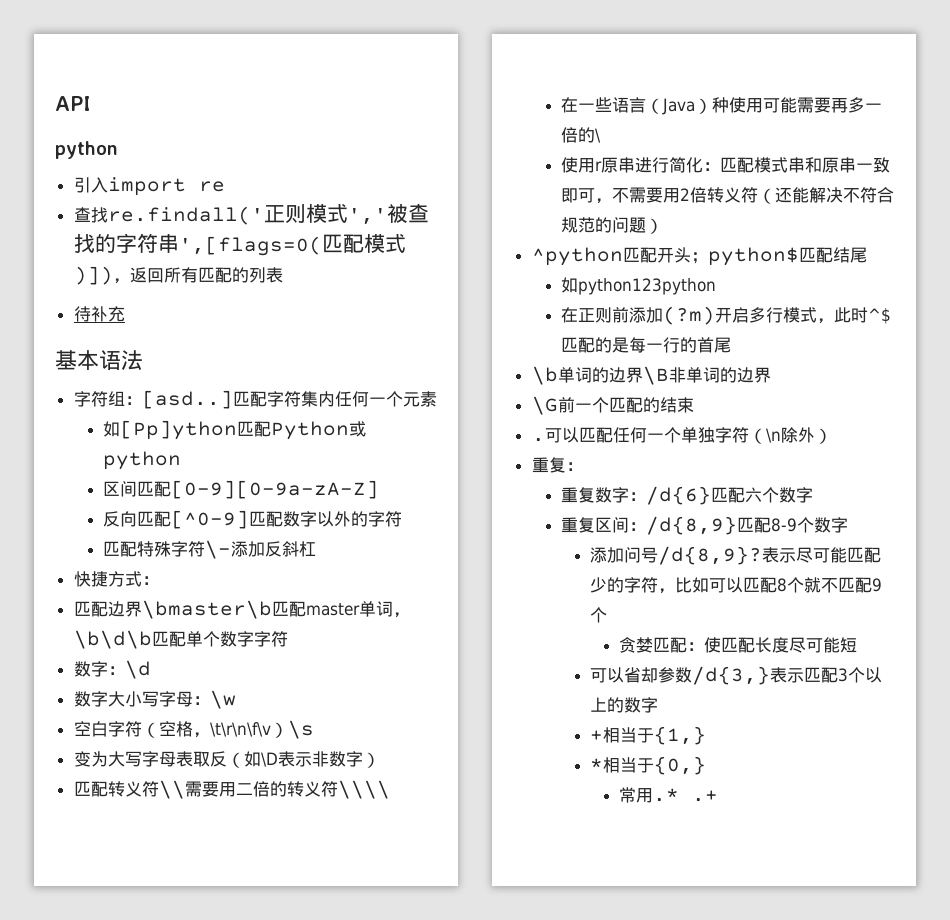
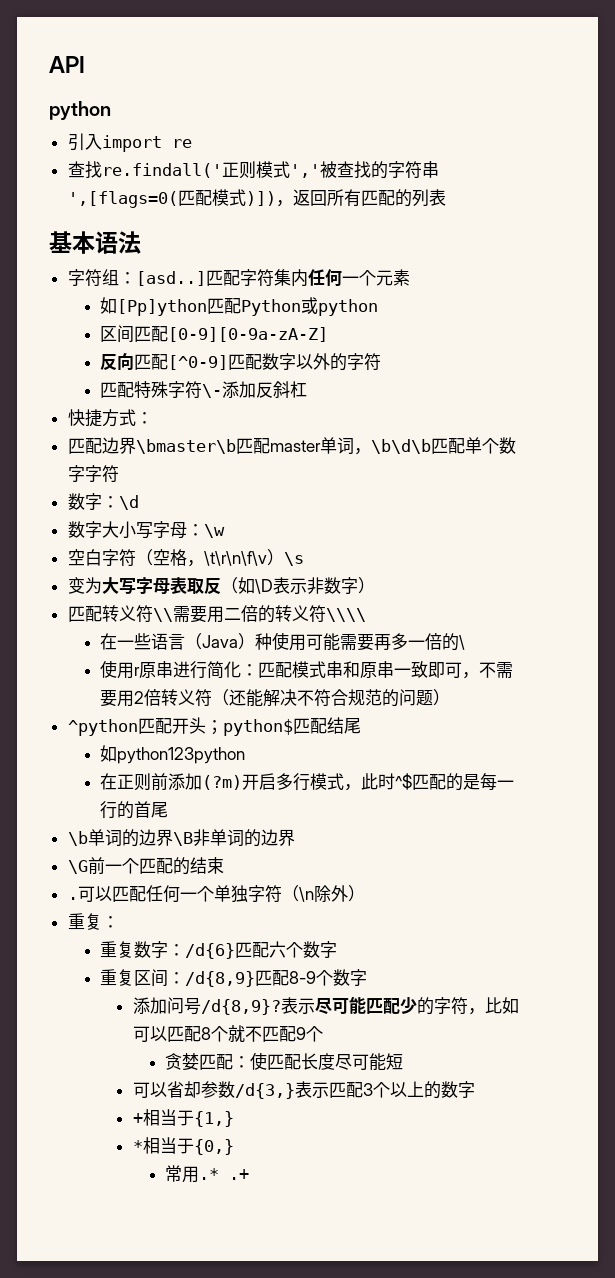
[73,306,125,322] // 待补充 -> (446, 197) none

